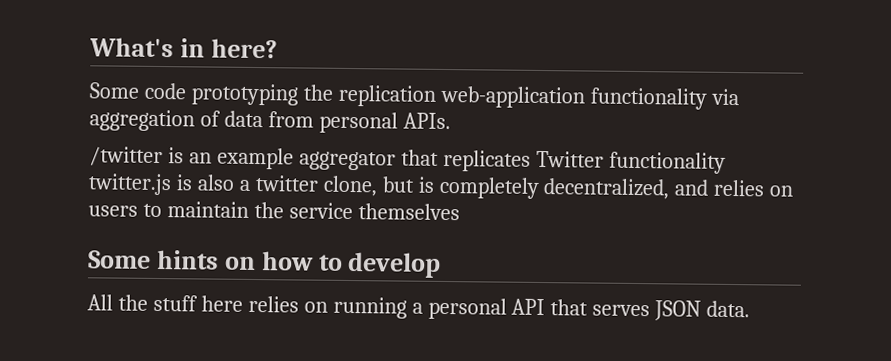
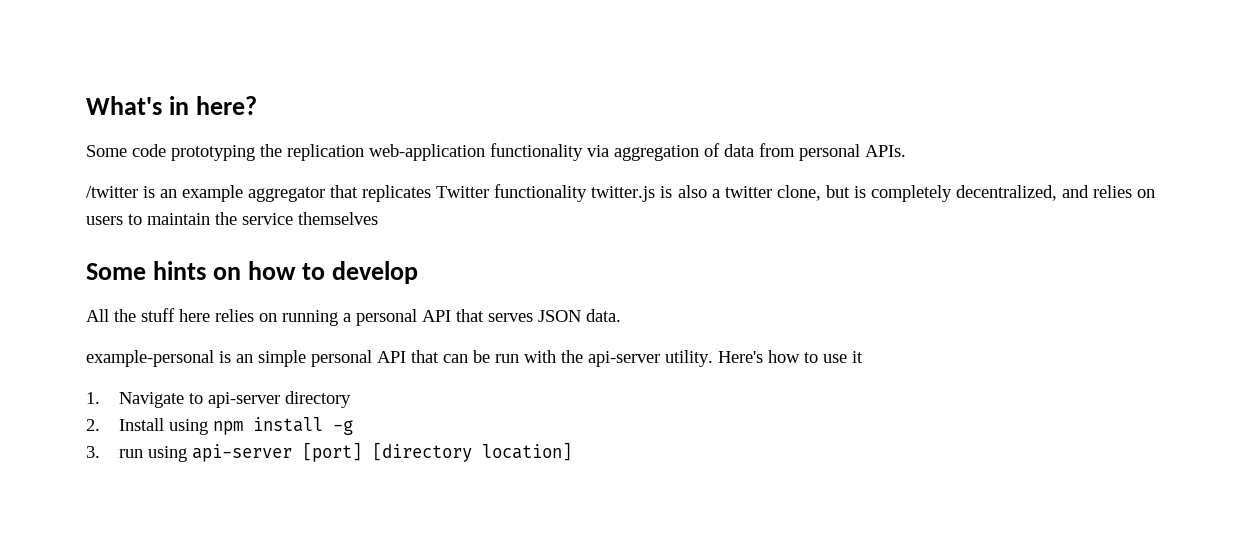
(751, 309) none -> [86,350,863,367] [86,391,351,408] [86,417,353,435] [86,442,572,462] // example-personal is an simple personal API that can be run with the api-server utility. Here's how to use it // 1. Navigate to api-server directory // 2. Install using npm install -g // 3. run using api-server [port] [directory location]

